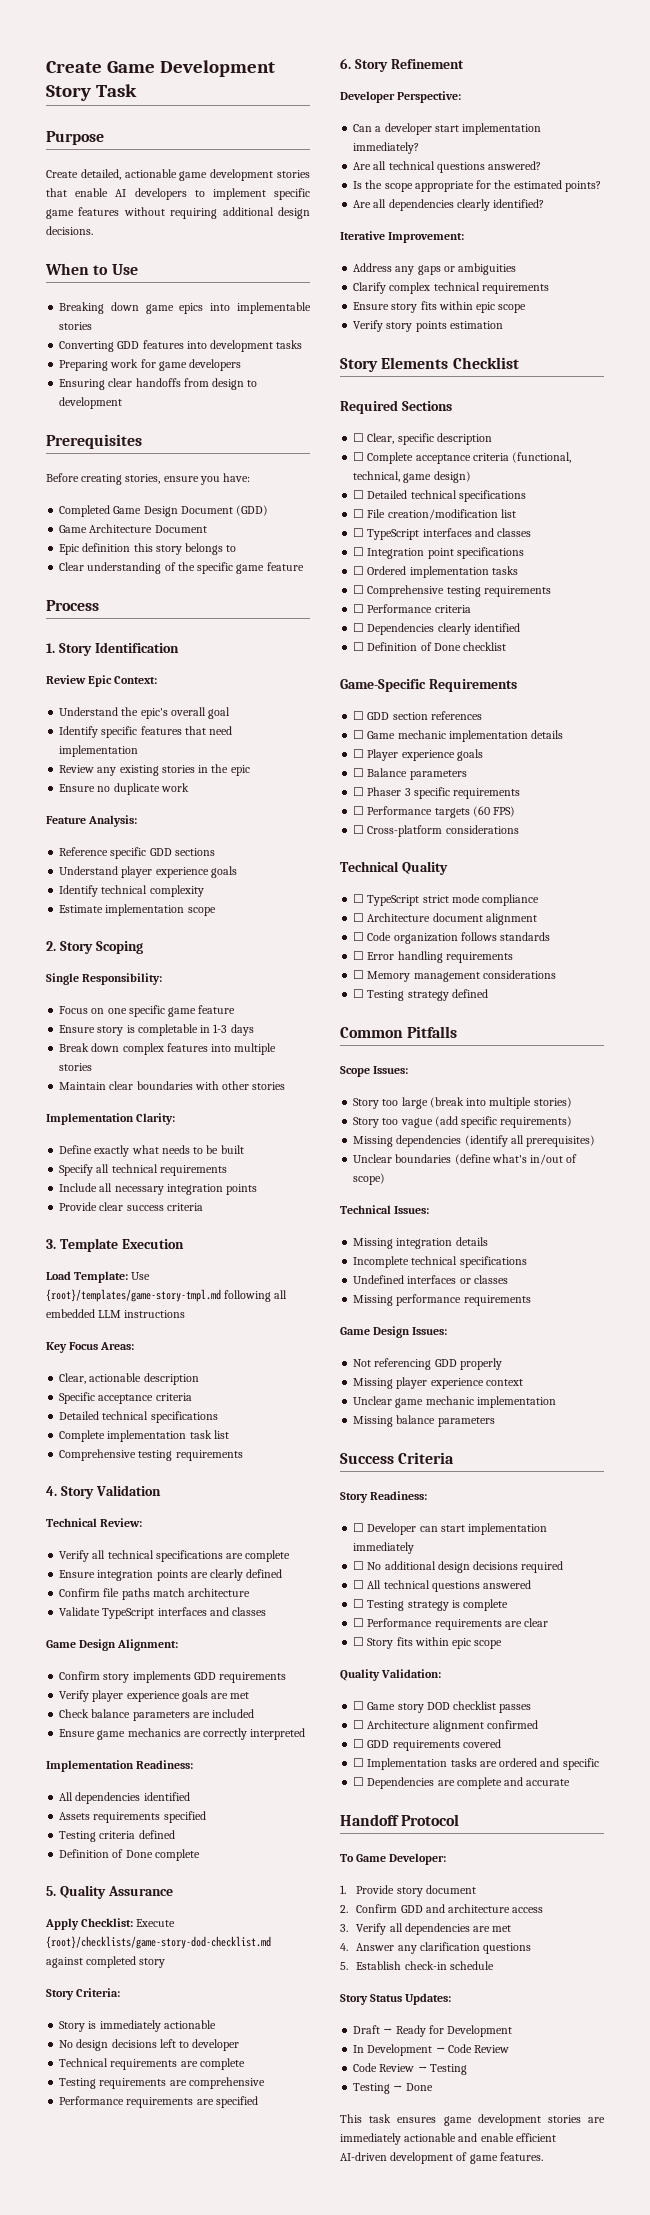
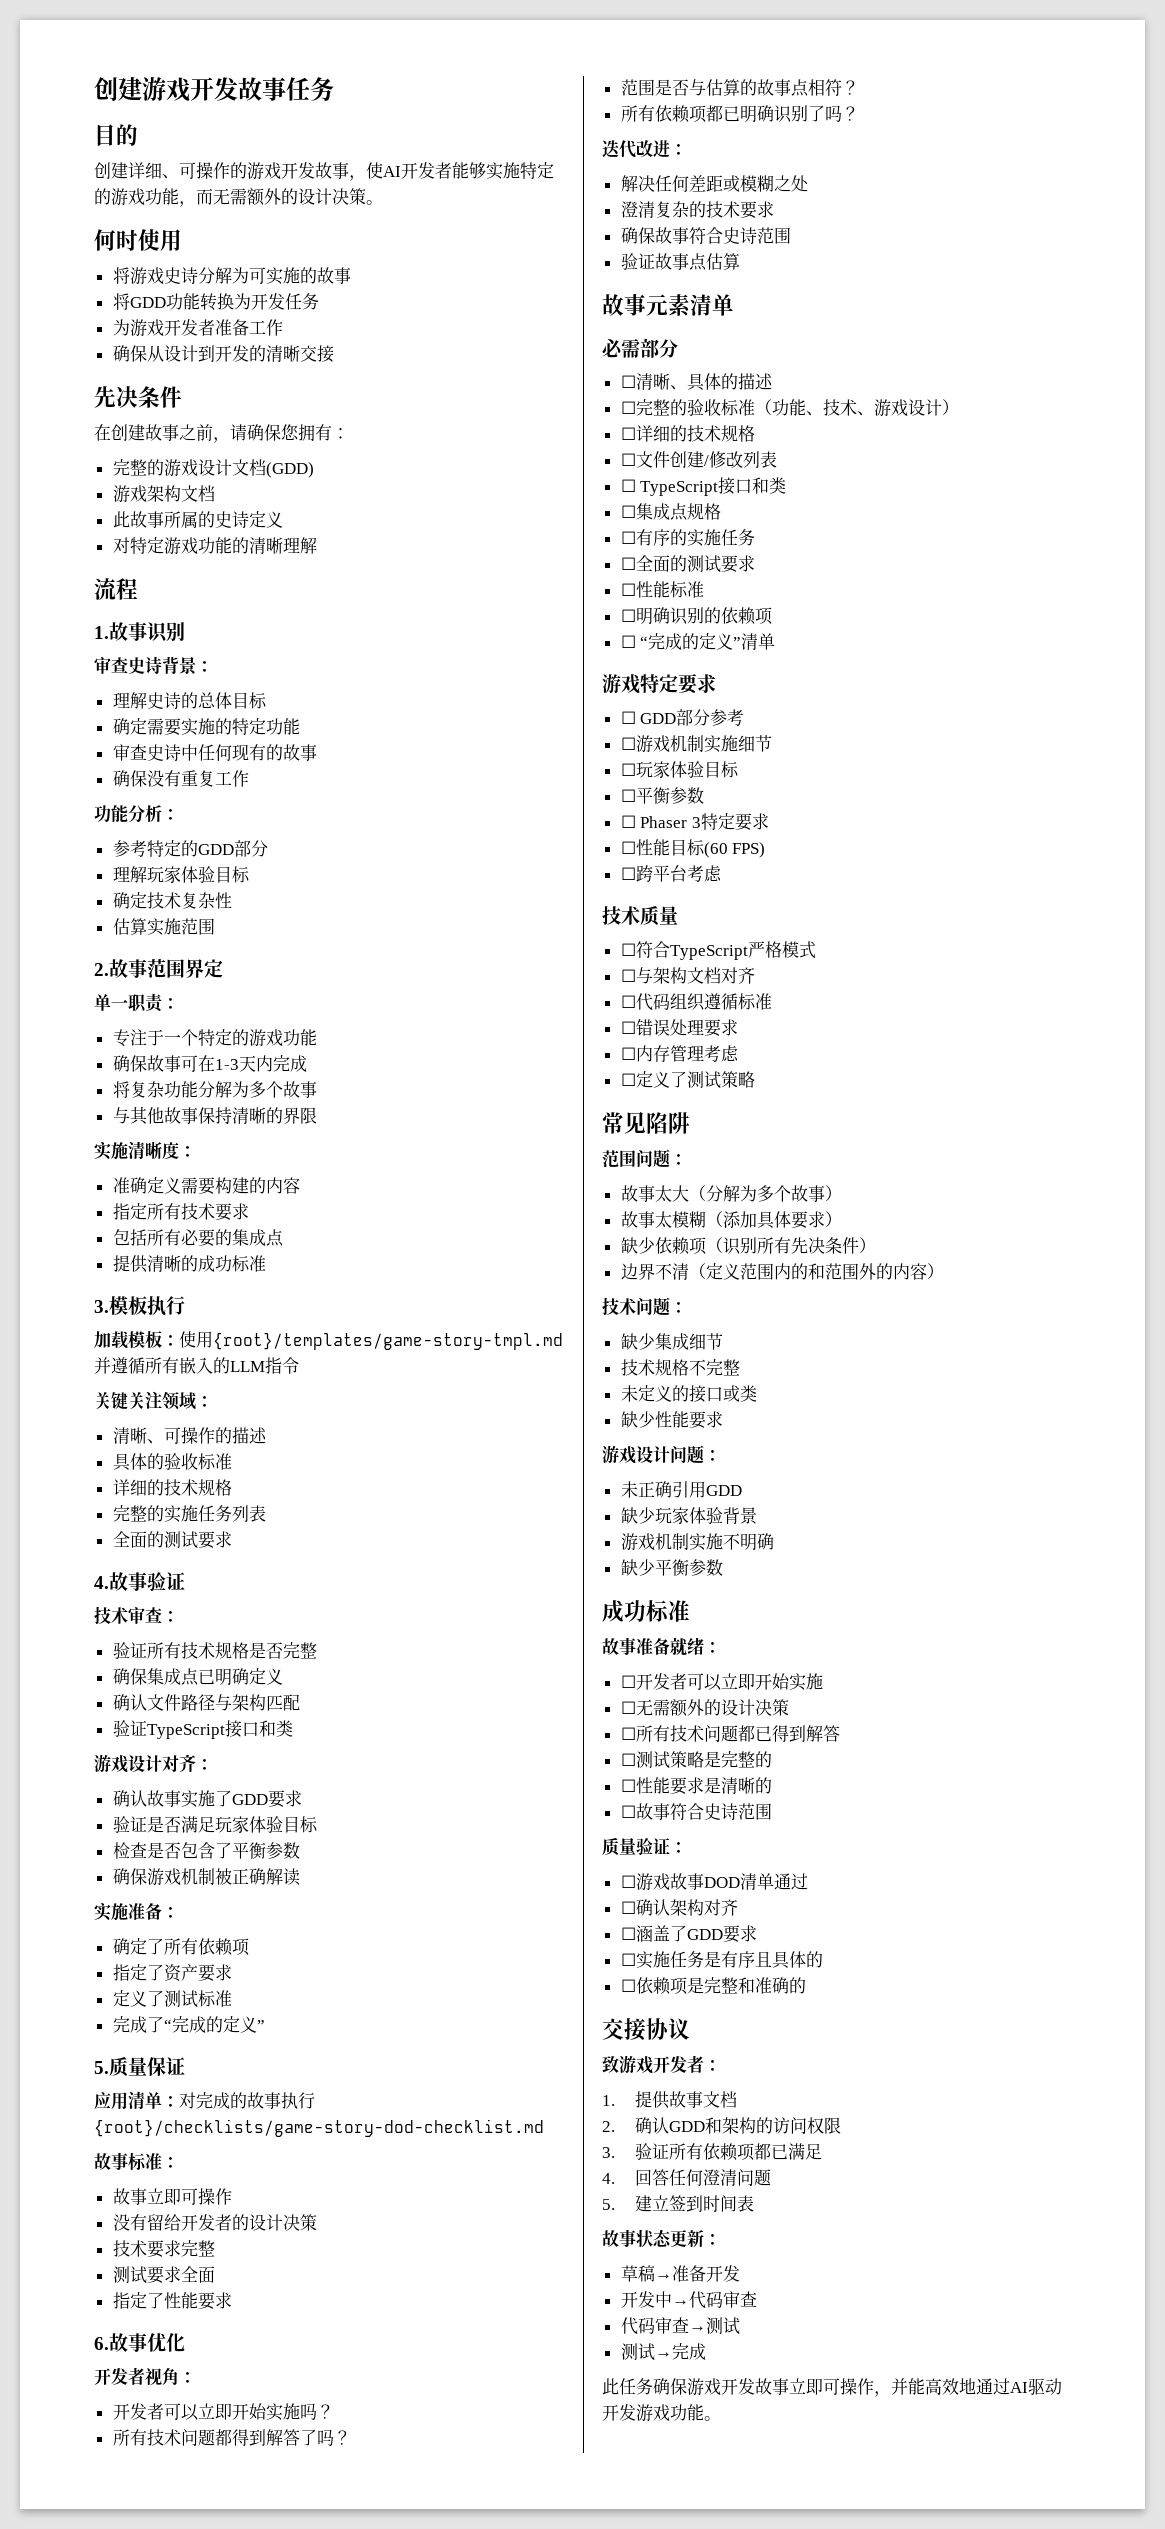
[46,60,275,77] [46,84,137,101] [46,131,104,145] [46,169,311,181] [46,188,310,200] [46,207,310,219] [46,226,93,235] [45,263,138,275] [59,302,311,314] [59,322,93,330] [59,340,303,352] [59,359,242,371] [59,378,258,390] [59,397,123,409] [46,434,142,449] [46,473,251,485] [59,505,269,517] [59,524,207,533] [59,543,237,555] [59,562,304,574] [46,600,99,611] [46,642,179,656] [46,675,158,687] [59,707,231,719] [59,726,233,738] [59,745,139,757] [59,764,250,776] [59,783,189,795] [46,815,138,827] [59,847,215,859] [59,866,237,878] [59,885,204,897] [59,904,216,916] [46,941,143,954] [46,973,163,985] [59,1005,236,1017] [59,1024,254,1036] [59,1043,277,1055] [59,1063,93,1071] [59,1081,286,1090] [46,1113,176,1125] [59,1145,244,1157] [59,1164,227,1176] [59,1183,258,1195] [59,1202,203,1211] [46,1238,184,1252] [46,1271,151,1283] [46,1289,288,1302] [46,1309,186,1318] [46,1342,135,1353] [59,1373,199,1385] [59,1392,192,1404] [59,1411,218,1423] [59,1430,229,1442] [59,1449,243,1461] [46,1485,161,1499] [46,1518,143,1527] [59,1550,291,1562] [59,1569,283,1581] [59,1588,251,1600] [59,1607,267,1619] [46,1639,179,1651] [59,1671,287,1683] [59,1690,250,1702] [59,1709,255,1721] [59,1728,306,1740] [46,1760,194,1772] [59,1792,190,1804] [59,1811,206,1823] [59,1830,175,1842] [59,1849,200,1861] [46,1885,173,1899] [45,1918,176,1930] [46,1936,271,1949] [46,1956,166,1968] [46,1988,121,2000] [59,2020,216,2032] [59,2039,240,2051] [59,2058,245,2070] [59,2077,265,2089] [59,2096,258,2108] [340,58,464,72] [340,91,462,103] [353,123,542,135] [353,142,420,154] [353,161,542,173] [353,180,601,192] [353,199,545,211] [340,231,465,243] [353,263,517,275] [353,282,549,294] [353,301,527,313] [353,320,503,332] [340,357,519,372] [340,400,452,414] [353,433,492,445] [353,452,572,464] [353,471,471,483] [353,490,526,502] [353,509,516,520] [353,528,532,540] [353,547,524,559] [353,566,518,578] [353,585,551,597] [353,604,471,613] [353,623,520,635] [353,642,507,651] [340,679,517,692] [353,711,482,720] [353,730,564,742] [353,749,483,761] [353,768,467,780] Create Game Development Story Task // Purpose // Create detailed, actionable game development stories that enable AI developers to implement specific game features without requiring additional design decisions. // When to Use // Breaking down game epics into implementable stories // Converting GDD features into development tasks // Preparing work for game developers // Ensuring clear handoffs from design to development // Prerequisites // Before creating stories, ensure you have: // Completed Game Design Document (GDD) // Game Architecture Document // Epic definition this story belongs to // Clear understanding of the specific game feature // Process // 1. Story Identification // Review Epic Context: // Understand the epic's overall goal // Identify specific features that need implementation // Review any existing stories in the epic // Ensure no duplicate work // Feature Analysis: // Reference specific GDD sections // Understand player experience goals // Identify technical complexity // Estimate implementation scope // 2. Story Scoping // Single Responsibility: // Focus on one specific game feature // Ensure story is completable in 1-3 days // Break down complex features into multiple stories // Maintain clear boundaries with other stories // Implementation Clarity: // Define exactly what needs to be built // Specify all technical requirements // Include all necessary integration points // Provide clear success criteria // 3. Template Execution // Load Template: Use {root}/templates/game-story-tmpl.md following all embedded LLM instructions // Key Focus Areas: // Clear, actionable description // Specific acceptance criteria // Detailed technical specifications // Complete implementation task list // Comprehensive testing requirements // 4. Story Validation // Technical Review: // Verify all technical specifications are complete // Ensure integration points are clearly defined // Confirm file paths match architecture // Validate TypeScript interfaces and classes // Game Design Alignment: // Confirm story implements GDD requirements // Verify player experience goals are met // Check balance parameters are included // Ensure game mechanics are correctly interpreted // Implementation Readiness: // All dependencies identified // Assets requirements specified // Testing criteria defined // Definition of Done complete // 5. Quality Assurance // Apply Checklist: Execute {root}/checklists/game-story-dod-checklist.md against completed story // Story Criteria: // Story is immediately actionable // No design decisions left to developer // Technical requirements are complete // Testing requirements are comprehensive // Performance requirements are specified // 6. Story Refinement // Developer Perspective: // Can a developer start implementation immediately? // Are all technical questions answered? // Is the scope appropriate for the estimated points? // Are all dependencies clearly identified? // Iterative Improvement: // Address any gaps or ambiguities // Clarify complex technical requirements // Ensure story fits within epic scope // Verify story points estimation // Story Elements Checklist // Required Sections // ☐ Clear, specific description // ☐ Complete acceptance criteria (functional, technical, game design) // ☐ Detailed technical specifications // ☐ File creation/modification list // ☐ TypeScript interfaces and classes // ☐ Integration point specifications // ☐ Ordered implementation tasks // ☐ Comprehensive testing requirements // ☐ Performance criteria // ☐ Dependencies clearly identified // ☐ Definition of Done checklist // Game-Specific Requirements // ☐ GDD section references // ☐ Game mechanic implementation details // ☐ Player experience goals // ☐ Balance parameters -> [94,77,334,102] [94,124,138,146] [94,162,554,181] [94,188,383,207] [94,229,182,251] [112,267,351,285] [112,293,319,311] [112,319,283,337] [112,345,334,363] [94,386,182,408] [94,424,349,443] [112,459,314,478] [112,485,215,503] [112,511,283,528] [112,537,317,555] [94,578,138,600] [94,622,185,643] [94,656,213,675] [112,692,267,709] [112,718,300,736] [112,744,317,761] [112,770,249,787] [94,805,179,823] [112,840,268,858] [112,866,250,884] [112,892,232,909] [112,918,215,936] [94,959,223,978] [94,993,179,1013] [112,1029,317,1047] [112,1055,307,1072] [112,1081,317,1098] [112,1106,317,1125] [94,1141,196,1160] [112,1177,300,1195] [112,1203,249,1221] [112,1229,284,1247] [112,1255,266,1273] [94,1296,185,1316] [94,1331,563,1350] [94,1357,299,1374] [94,1391,213,1410] [112,1427,267,1444] [112,1453,232,1471] [112,1479,232,1496] [112,1505,266,1523] [112,1531,232,1549] [94,1572,185,1591] [94,1606,179,1624] [112,1642,317,1659] [112,1668,283,1686] [112,1694,300,1711] [112,1720,293,1739] [94,1754,213,1773] [112,1790,302,1808] [112,1816,318,1834] [112,1842,300,1859] [112,1868,300,1886] [94,1903,179,1921] [112,1938,250,1956] [112,1964,232,1982] [112,1990,232,2008] [112,2016,265,2033] [94,2057,185,2076] [94,2091,315,2110] [94,2119,544,2137] [94,2152,179,2171] [112,2188,232,2205] [112,2214,317,2231] [112,2240,215,2258] [112,2266,215,2284] [112,2292,232,2310] [94,2333,185,2352] [94,2367,196,2386] [112,2403,334,2421] [112,2429,351,2446] [620,79,859,97] [620,105,859,123] [602,140,687,158] [620,175,808,192] [620,201,774,219] [620,227,791,244] [620,253,740,271] [602,294,734,316] [602,338,678,358] [620,373,773,391] [620,399,959,417] [620,425,755,442] [620,451,777,468] [620,477,787,496] [620,503,721,521] [620,529,755,547] [620,555,755,573] [620,581,704,598] [620,607,773,625] [620,633,776,650] [602,674,716,694] [620,709,745,726] [620,735,772,753] [620,761,739,779] [620,787,704,804] 创建游戏开发故事任务 // 目的 // 创建详细、可操作的游戏开发故事，使AI开发者能够实施特定的游戏功能，而无需额外的设计决策。 // 何时使用 // 将游戏史诗分解为可实施的故事 // 将GDD功能转换为开发任务 // 为游戏开发者准备工作 // 确保从设计到开发的清晰交接 // 先决条件 // 在创建故事之前，请确保您拥有： // 完整的游戏设计文档(GDD) // 游戏架构文档 // 此故事所属的史诗定义 // 对特定游戏功能的清晰理解 // 流程 // 1.故事识别 // 审查史诗背景： // 理解史诗的总体目标 // 确定需要实施的特定功能 // 审查史诗中任何现有的故事 // 确保没有重复工作 // 功能分析： // 参考特定的GDD部分 // 理解玩家体验目标 // 确定技术复杂性 // 估算实施范围 // 2.故事范围界定 // 单一职责： // 专注于一个特定的游戏功能 // 确保故事可在1-3天内完成 // 将复杂功能分解为多个故事 // 与其他故事保持清晰的界限 // 实施清晰度： // 准确定义需要构建的内容 // 指定所有技术要求 // 包括所有必要的集成点 // 提供清晰的成功标准 // 3.模板执行 // 加载模板：使用{root}/templates/game-story-tmpl.md并遵循所有嵌入的LLM指令 // 关键关注领域： // 清晰、可操作的描述 // 具体的验收标准 // 详细的技术规格 // 完整的实施任务列表 // 全面的测试要求 // 4.故事验证 // 技术审查： // 验证所有技术规格是否完整 // 确保集成点已明确定义 // 确认文件路径与架构匹配 // 验证TypeScript接口和类 // 游戏设计对齐： // 确认故事实施了GDD要求 // 验证是否满足玩家体验目标 // 检查是否包含了平衡参数 // 确保游戏机制被正确解读 // 实施准备： // 确定了所有依赖项 // 指定了资产要求 // 定义了测试标准 // 完成了“完成的定义” // 5.质量保证 // 应用清单：对完成的故事执行{root}/checklists/game-story-dod-checklist.md // 故事标准： // 故事立即可操作 // 没有留给开发者的设计决策 // 技术要求完整 // 测试要求全面 // 指定了性能要求 // 6.故事优化 // 开发者视角： // 开发者可以立即开始实施吗？ // 所有技术问题都得到解答了吗？ // 范围是否与估算的故事点相符？ // 所有依赖项都已明确识别了吗？ // 迭代改进： // 解决任何差距或模糊之处 // 澄清复杂的技术要求 // 确保故事符合史诗范围 // 验证故事点估算 // 故事元素清单 // 必需部分 // ☐清晰、具体的描述 // ☐完整的验收标准（功能、技术、游戏设计） // ☐详细的技术规格 // ☐文件创建/修改列表 // ☐ TypeScript接口和类 // ☐集成点规格 // ☐有序的实施任务 // ☐全面的测试要求 // ☐性能标准 // ☐明确识别的依赖项 // ☐ “完成的定义”清单 // 游戏特定要求 // ☐ GDD部分参考 // ☐游戏机制实施细节 // ☐玩家体验目标 // ☐平衡参数
[413,787,521,799] [353,806,470,818] specific requirements // ☐ Performance targets -> [700,813,769,831] [620,839,705,856] 特定要求 // ☐性能目标
[367,825,519,837] [340,861,448,875] [353,894,540,906] [353,913,537,925] [353,932,551,944] [353,951,513,963] [353,970,556,982] [353,989,488,1001] [340,1026,458,1038] [340,1066,409,1077] [353,1097,572,1109] [353,1116,573,1128] [353,1135,596,1147] [353,1154,578,1165] [353,1173,386,1185] [340,1205,430,1214] [353,1237,488,1249] [353,1256,527,1268] [353,1275,508,1284] [353,1294,531,1306] [340,1326,448,1338] [353,1358,502,1370] [353,1377,523,1389] [353,1396,556,1408] [353,1415,495,1427] [340,1452,455,1464] [340,1491,428,1503] [353,1523,548,1535] [353,1542,415,1554] [353,1561,564,1573] [353,1580,532,1592] [353,1599,509,1611] [353,1618,549,1630] [353,1637,503,1649] [340,1669,442,1681] [353,1701,532,1713] [353,1720,538,1732] [353,1739,501,1751] [353,1758,599,1770] [353,1777,571,1789] [340,1814,460,1826] [340,1853,447,1865] [340,1885,476,1897] [340,1904,544,1913] [340,1923,512,1935] [340,1942,532,1954] [340,1961,494,1970] [340,1993,452,2005] [353,2025,513,2037] [353,2044,510,2056] [353,2063,467,2075] [353,2083,433,2094] [340,2114,605,2126] [340,2133,556,2145] [340,2152,543,2164] Cross-platform considerations // Technical Quality // ☐ TypeScript strict mode compliance // ☐ Architecture document alignment // ☐ Code organization follows standards // ☐ Error handling requirements // ☐ Memory management considerations // ☐ Testing strategy defined // Common Pitfalls // Scope Issues: // Story too large (break into multiple stories) // Story too vague (add specific requirements) // Missing dependencies (identify all prerequisites) // Unclear boundaries (define what's in/out of scope) // Technical Issues: // Missing integration details // Incomplete technical specifications // Undefined interfaces or classes // Missing performance requirements // Game Design Issues: // Not referencing GDD properly // Missing player experience context // Unclear game mechanic implementation // Missing balance parameters // Success Criteria // Story Readiness: // ☐ Developer can start implementation immediately // ☐ No additional design decisions required // ☐ All technical questions answered // ☐ Testing strategy is complete // ☐ Performance requirements are clear // ☐ Story fits within epic scope // Quality Validation: // ☐ Game story DOD checklist passes // ☐ Architecture alignment confirmed // ☐ GDD requirements covered // ☐ Implementation tasks are ordered and specific // ☐ Dependencies are complete and accurate // Handoff Protocol // To Game Developer: // 1. Provide story document // 2. Confirm GDD and architecture access // 3. Verify all dependencies are met // 4. Answer any clarification questions // 5. Establish check-in schedule // Story Status Updates: // Draft → Ready for Development // In Development → Code Review // Code Review → Testing // Testing → Done // This task ensures game development stories are immediately actionable and enable efficient AI-driven development of game features. -> [635,865,722,882] [602,906,678,925] [620,941,816,960] [620,967,755,984] [620,993,772,1011] [620,1019,738,1037] [620,1045,739,1062] [620,1071,755,1089] [602,1112,690,1134] [602,1149,687,1168] [620,1185,842,1202] [620,1211,842,1229] [620,1237,876,1255] [620,1263,944,1280] [602,1297,687,1316] [620,1333,723,1350] [620,1359,740,1376] [620,1385,757,1403] [620,1411,723,1429] [602,1445,721,1464] [620,1481,742,1498] [620,1507,757,1525] [620,1533,774,1551] [620,1559,723,1576] [602,1600,690,1623] [602,1637,721,1655] [620,1673,823,1691] [620,1699,789,1717] [620,1725,840,1742] [620,1751,772,1769] [620,1777,772,1795] [620,1803,772,1820] [602,1837,687,1856] [620,1873,808,1891] [620,1899,738,1916] [620,1925,757,1943] [620,1951,823,1969] [620,1977,806,1995] [602,2018,690,2041] [602,2055,721,2074] [602,2091,738,2109] [602,2117,842,2134] [602,2143,823,2161] [602,2169,772,2186] [602,2195,755,2212] [602,2229,721,2247] [620,2265,740,2282] [620,2291,757,2309] [620,2317,740,2335] [620,2343,706,2361] [602,2378,1062,2397] [602,2404,721,2422] 跨平台考虑 // 技术质量 // ☐符合TypeScript严格模式 // ☐与架构文档对齐 // ☐代码组织遵循标准 // ☐错误处理要求 // ☐内存管理考虑 // ☐定义了测试策略 // 常见陷阱 // 范围问题： // 故事太大（分解为多个故事） // 故事太模糊（添加具体要求） // 缺少依赖项（识别所有先决条件） // 边界不清（定义范围内的和范围外的内容） // 技术问题： // 缺少集成细节 // 技术规格不完整 // 未定义的接口或类 // 缺少性能要求 // 游戏设计问题： // 未正确引用GDD // 缺少玩家体验背景 // 游戏机制实施不明确 // 缺少平衡参数 // 成功标准 // 故事准备就绪： // ☐开发者可以立即开始实施 // ☐无需额外的设计决策 // ☐所有技术问题都已得到解答 // ☐测试策略是完整的 // ☐性能要求是清晰的 // ☐故事符合史诗范围 // 质量验证： // ☐游戏故事DOD清单通过 // ☐确认架构对齐 // ☐涵盖了GDD要求 // ☐实施任务是有序且具体的 // ☐依赖项是完整和准确的 // 交接协议 // 致游戏开发者： // 1.提供故事文档 // 2.确认GDD和架构的访问权限 // 3.验证所有依赖项都已满足 // 4.回答任何澄清问题 // 5.建立签到时间表 // 故事状态更新： // 草稿→准备开发 // 开发中→代码审查 // 代码审查→测试 // 测试→完成 // 此任务确保游戏开发故事立即可操作，并能高效地通过AI驱动开发游戏功能。

